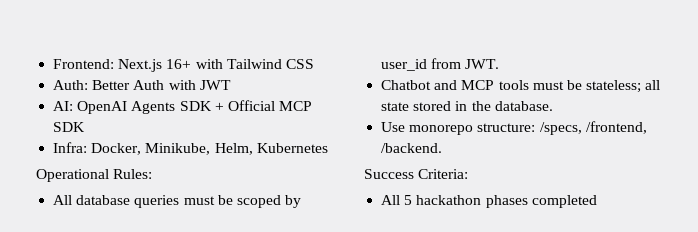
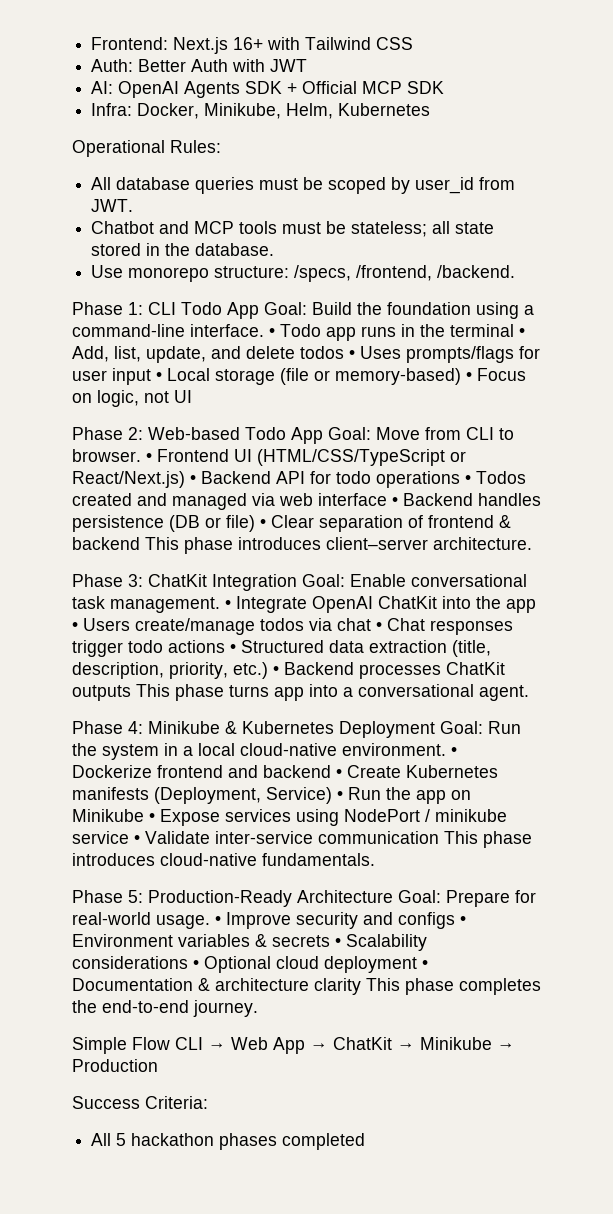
(443, 148) none -> [72,302,534,319] [72,324,525,341] [72,346,540,363] [72,368,526,385] [72,390,192,407] [72,427,514,444] [72,449,466,466] [72,471,526,488] [72,493,541,510] [72,515,511,532] [72,537,532,554] [72,574,527,591] [72,596,536,613] [72,618,513,635] [72,640,491,657] [72,662,505,679] [72,684,529,701] [72,721,521,738] [72,743,457,760] [72,765,498,778] [72,787,471,804] [72,809,507,826] [72,831,532,848] [72,853,375,866] [72,890,536,907] [72,912,466,929] [72,934,427,951] [72,956,428,973] [72,978,541,995] [72,1000,258,1017] [72,1037,515,1054] [72,1059,158,1072] // Phase 1: CLI Todo App Goal: Build the foundation using a command-line interface. • Todo app runs in the terminal • Add, list, update, and delete todos • Uses prompts/flags for user input • Local storage (file or memory-based) • Focus on logic, not UI // Phase 2: Web-based Todo App Goal: Move from CLI to browser. • Frontend UI (HTML/CSS/TypeScript or React/Next.js) • Backend API for todo operations • Todos created and managed via web interface • Backend handles persistence (DB or file) • Clear separation of frontend & backend This phase introduces client–server architecture. // Phase 3: ChatKit Integration Goal: Enable conversational task management. • Integrate OpenAI ChatKit into the app • Users create/manage todos via chat • Chat responses trigger todo actions • Structured data extraction (title, description, priority, etc.) • Backend processes ChatKit outputs This phase turns app into a conversational agent. // Phase 4: Minikube & Kubernetes Deployment Goal: Run the system in a local cloud-native environment. • Dockerize frontend and backend • Create Kubernetes manifests (Deployment, Service) • Run the app on Minikube • Expose services using NodePort / minikube service • Validate inter-service communication This phase introduces cloud-native fundamentals. // Phase 5: Production-Ready Architecture Goal: Prepare for real-world usage. • Improve security and configs • Environment variables & secrets • Scalability considerations • Optional cloud deployment • Documentation & architecture clarity This phase completes the end-to-end journey. // Simple Flow CLI → Web App → ChatKit → Minikube → Production

